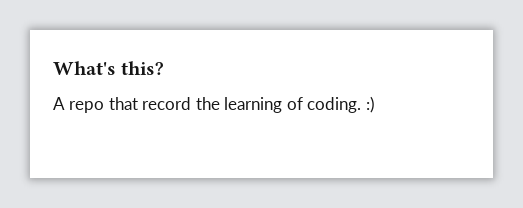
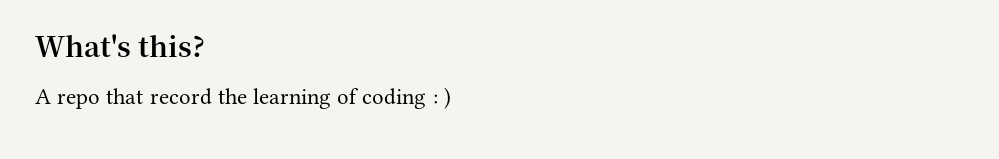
[307,96,375,113] coding. :) -> [362,87,451,109] coding : )

